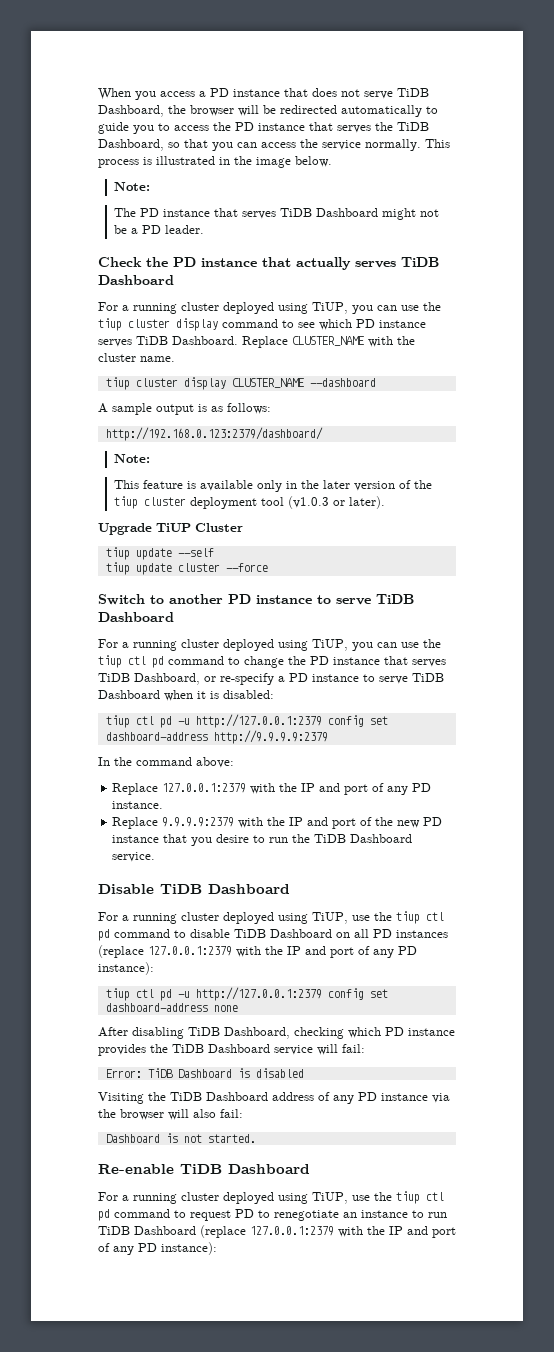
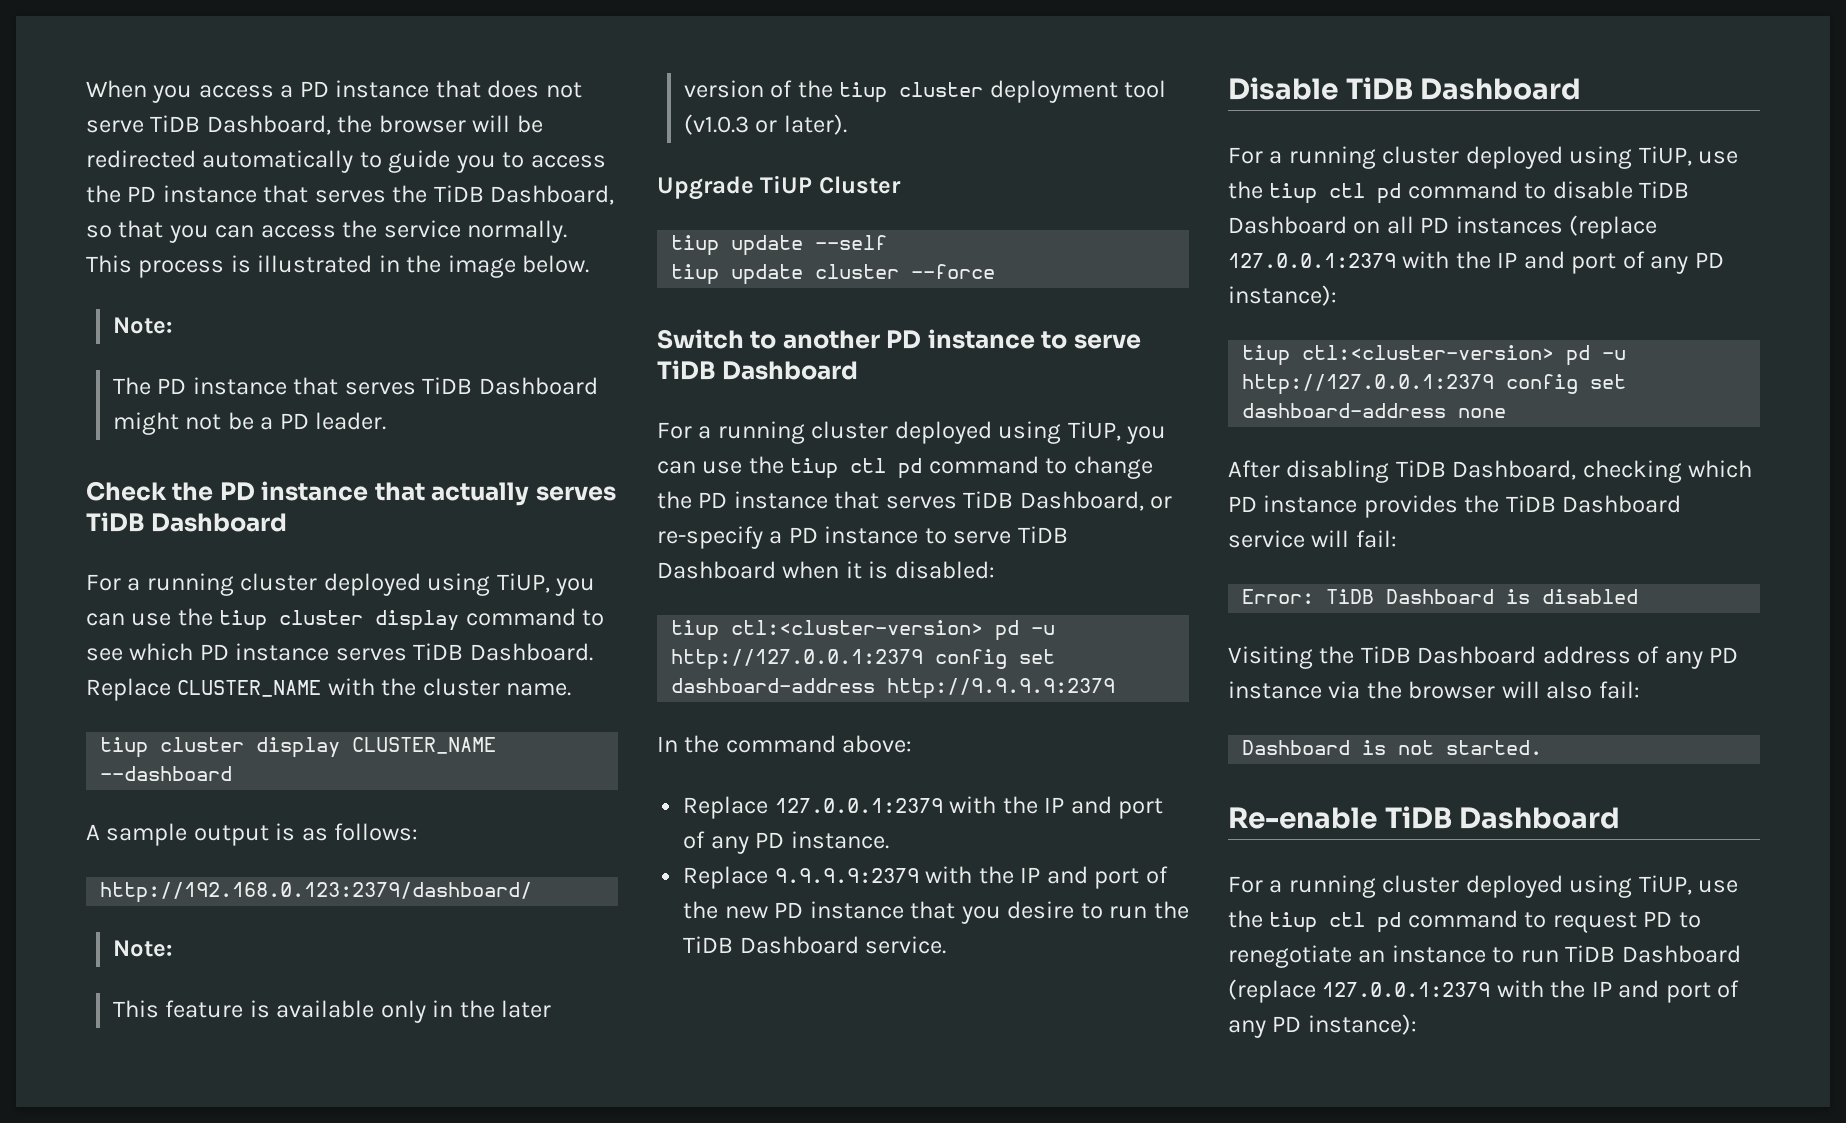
[135,716,154,725] ctl -> [731,620,984,635] ctl:<cluster-version>
[135,989,154,998] ctl -> [1302,345,1555,360] ctl:<cluster-version>

